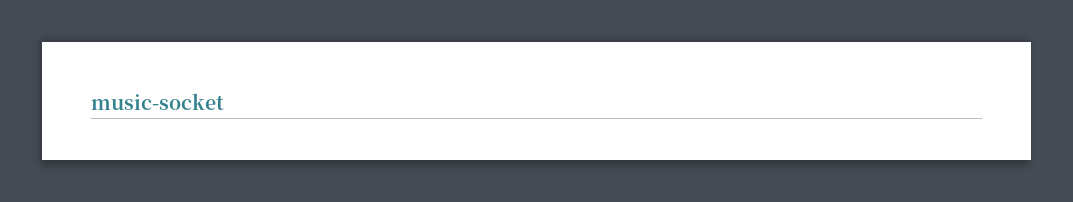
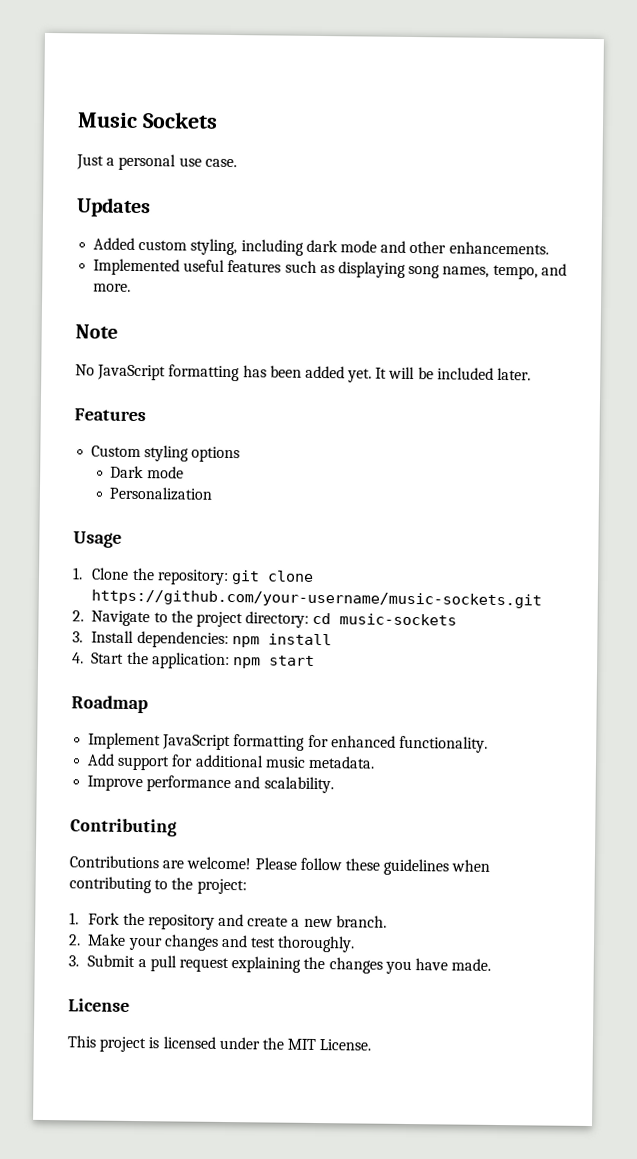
[91,93,224,110] music-socket -> [77,112,218,129] [76,153,237,171] [76,197,151,218] [93,237,549,256] [93,258,567,280] [93,283,132,292] [75,324,118,339] [75,364,532,383] [74,408,146,422] [91,445,241,463] [110,465,184,479] [109,486,214,501] [73,531,122,548] [72,567,314,586] [91,589,543,609] [72,610,458,628] [72,630,332,649] [72,651,315,670] [71,695,148,714] [88,732,488,753] [87,753,375,771] [87,775,334,794] [70,818,177,837] [69,855,491,876] [69,876,247,895] [69,912,387,930] [68,933,356,953] [68,954,492,975] [68,998,130,1012] [67,1035,372,1053] Music Sockets // Just a personal use case. // Updates // Added custom styling, including dark mode and other enhancements. // Implemented useful features such as displaying song names, tempo, and more. // Note // No JavaScript formatting has been added yet. It will be included later. // Features // Custom styling options // Dark mode // Personalization // Usage // 1. Clone the repository: git clone https://github.com/your-username/music-sockets.git // 2. Navigate to the project directory: cd music-sockets // 3. Install dependencies: npm install // 4. Start the application: npm start // Roadmap // Implement JavaScript formatting for enhanced functionality. // Add support for additional music metadata. // Improve performance and scalability. // Contributing // Contributions are welcome! Please follow these guidelines when contributing to the project: // 1. Fork the repository and create a new branch. // 2. Make your changes and test thoroughly. // 3. Submit a pull request explaining the changes you have made. // License // This project is licensed under the MIT License.

